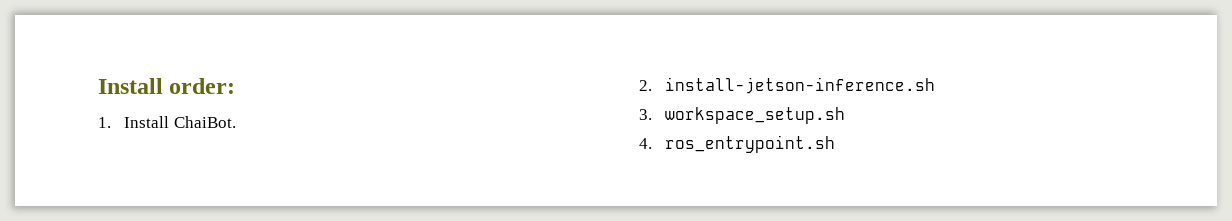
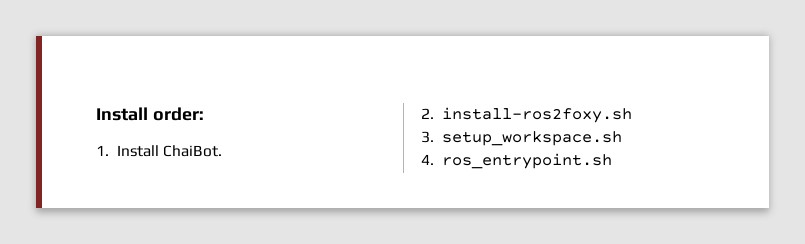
[665,77,936,94] install-jetson-inference.sh -> [441,107,632,123] install-ros2foxy.sh
[665,107,846,124] workspace_setup.sh -> [441,131,622,146] setup_workspace.sh

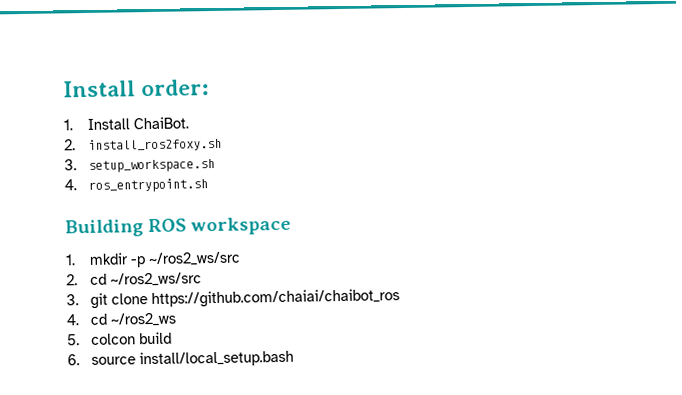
[441,107,632,123] install-ros2foxy.sh -> [88,137,223,152] install_ros2foxy.sh
(612, 161) none -> [65,216,292,238] [65,251,242,268] [66,272,203,287] [66,288,401,309] [66,312,177,327] [67,331,173,346] [67,349,295,368] // Building ROS workspace // 1. mkdir -p ~/ros2_ws/src // 2. cd ~/ros2_ws/src // 3. git clone https://github.com/chaiai/chaibot_ros // 4. cd ~/ros2_ws // 5. colcon build // 6. source install/local_setup.bash

